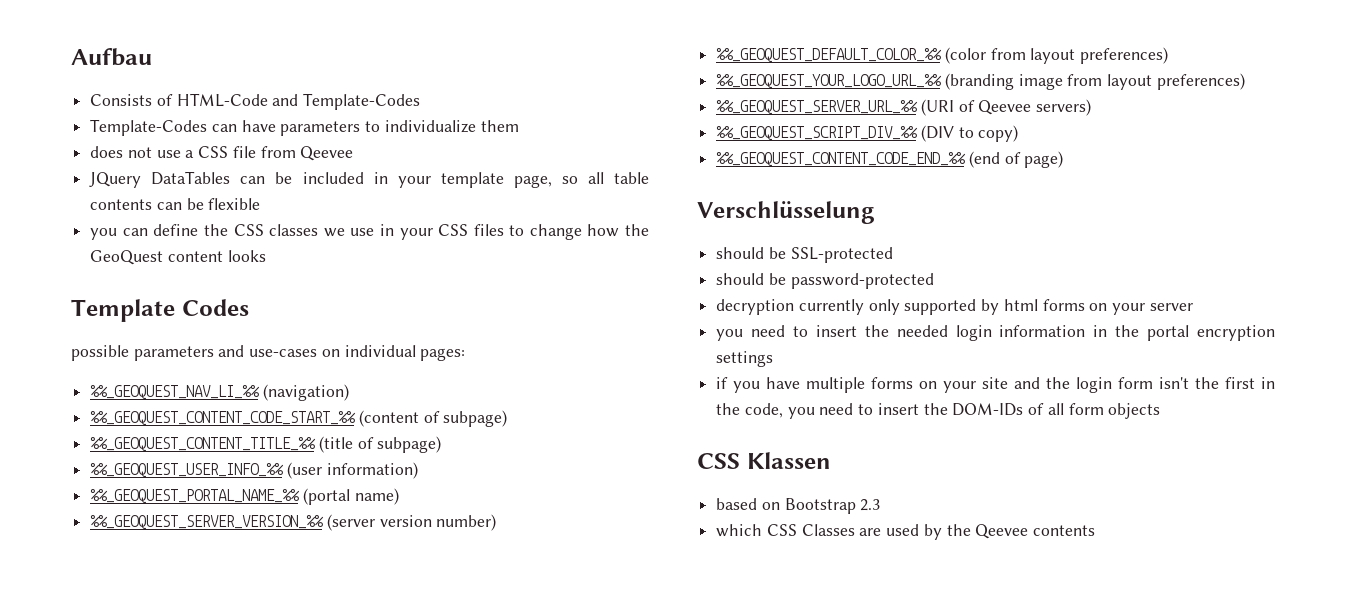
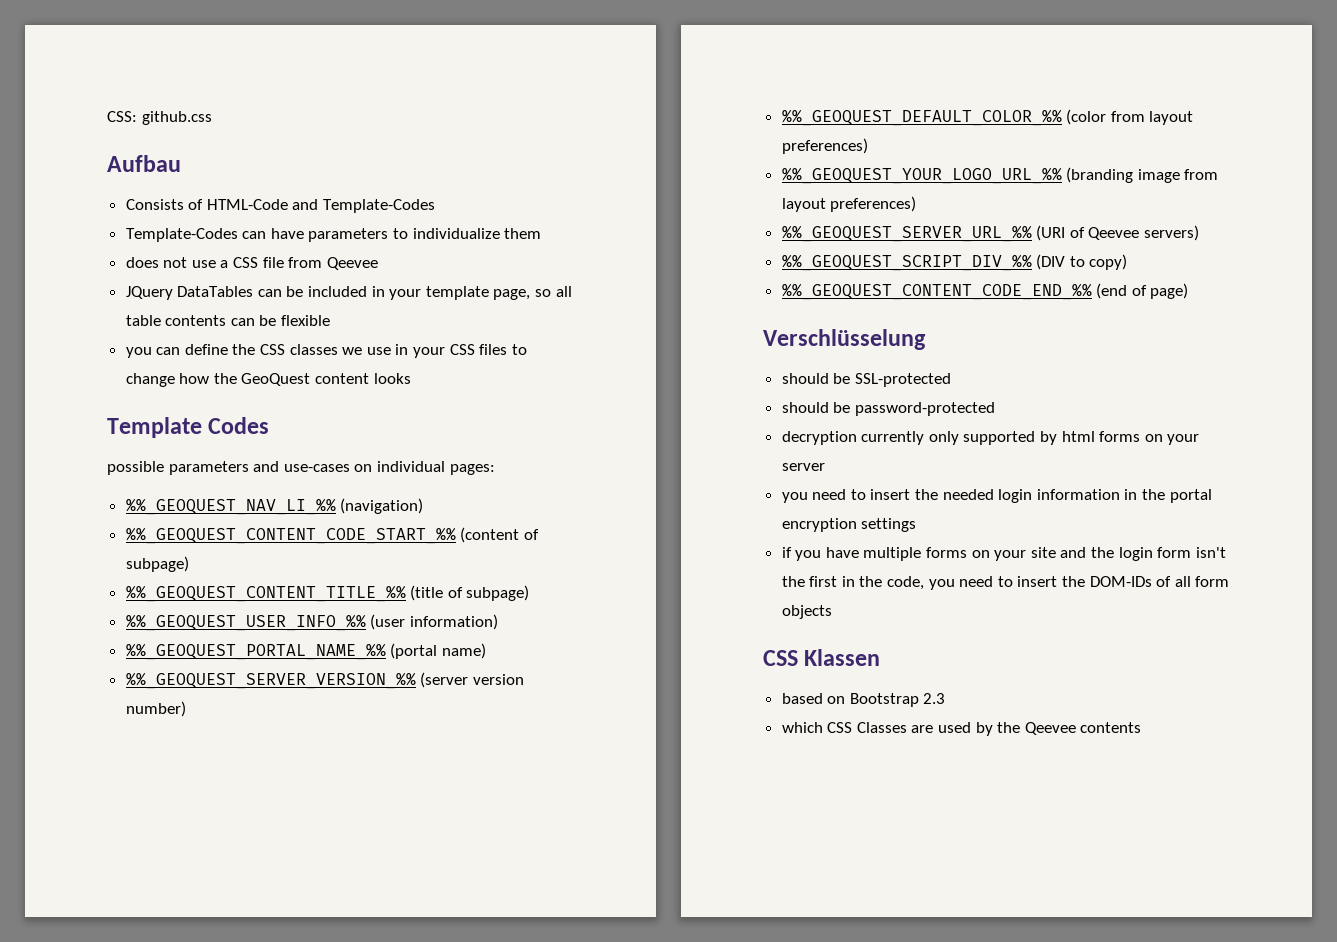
(71, 57) none -> [107,111,212,125] CSS: github.css //

